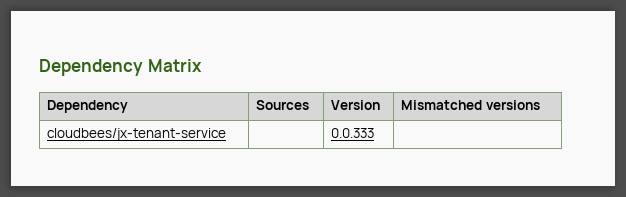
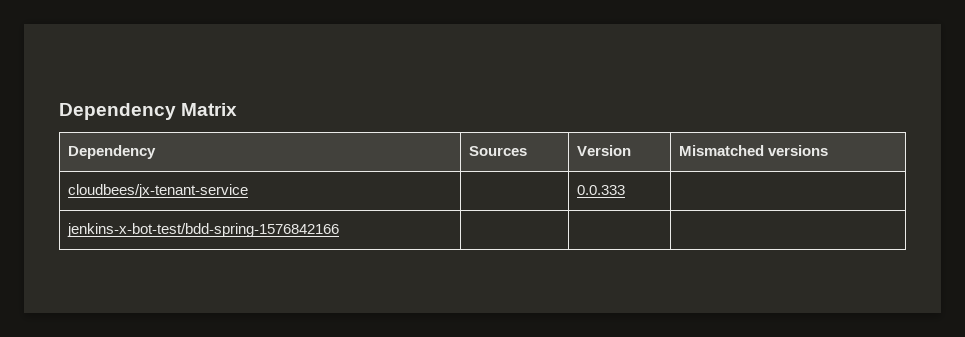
(375, 133) none -> [67,223,340,237] // jenkins-x-bot-test/bdd-spring-1576842166 | | |

